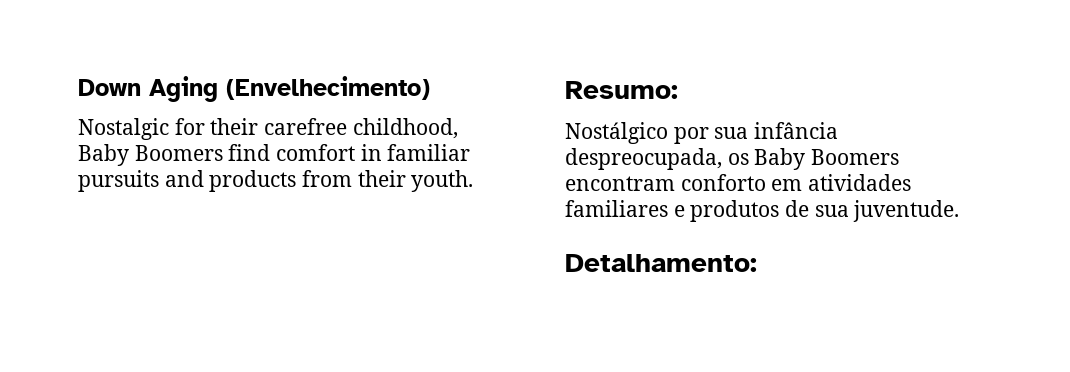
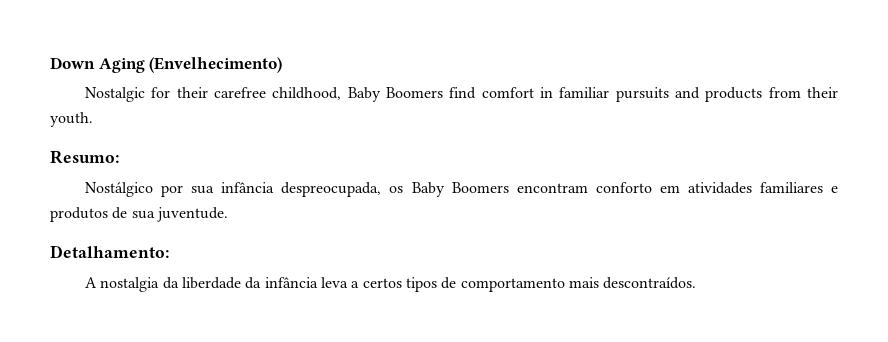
(757, 263) none -> [85,277,697,292] // A nostalgia da liberdade da infância leva a certos tipos de comportamento mais descontraídos.

